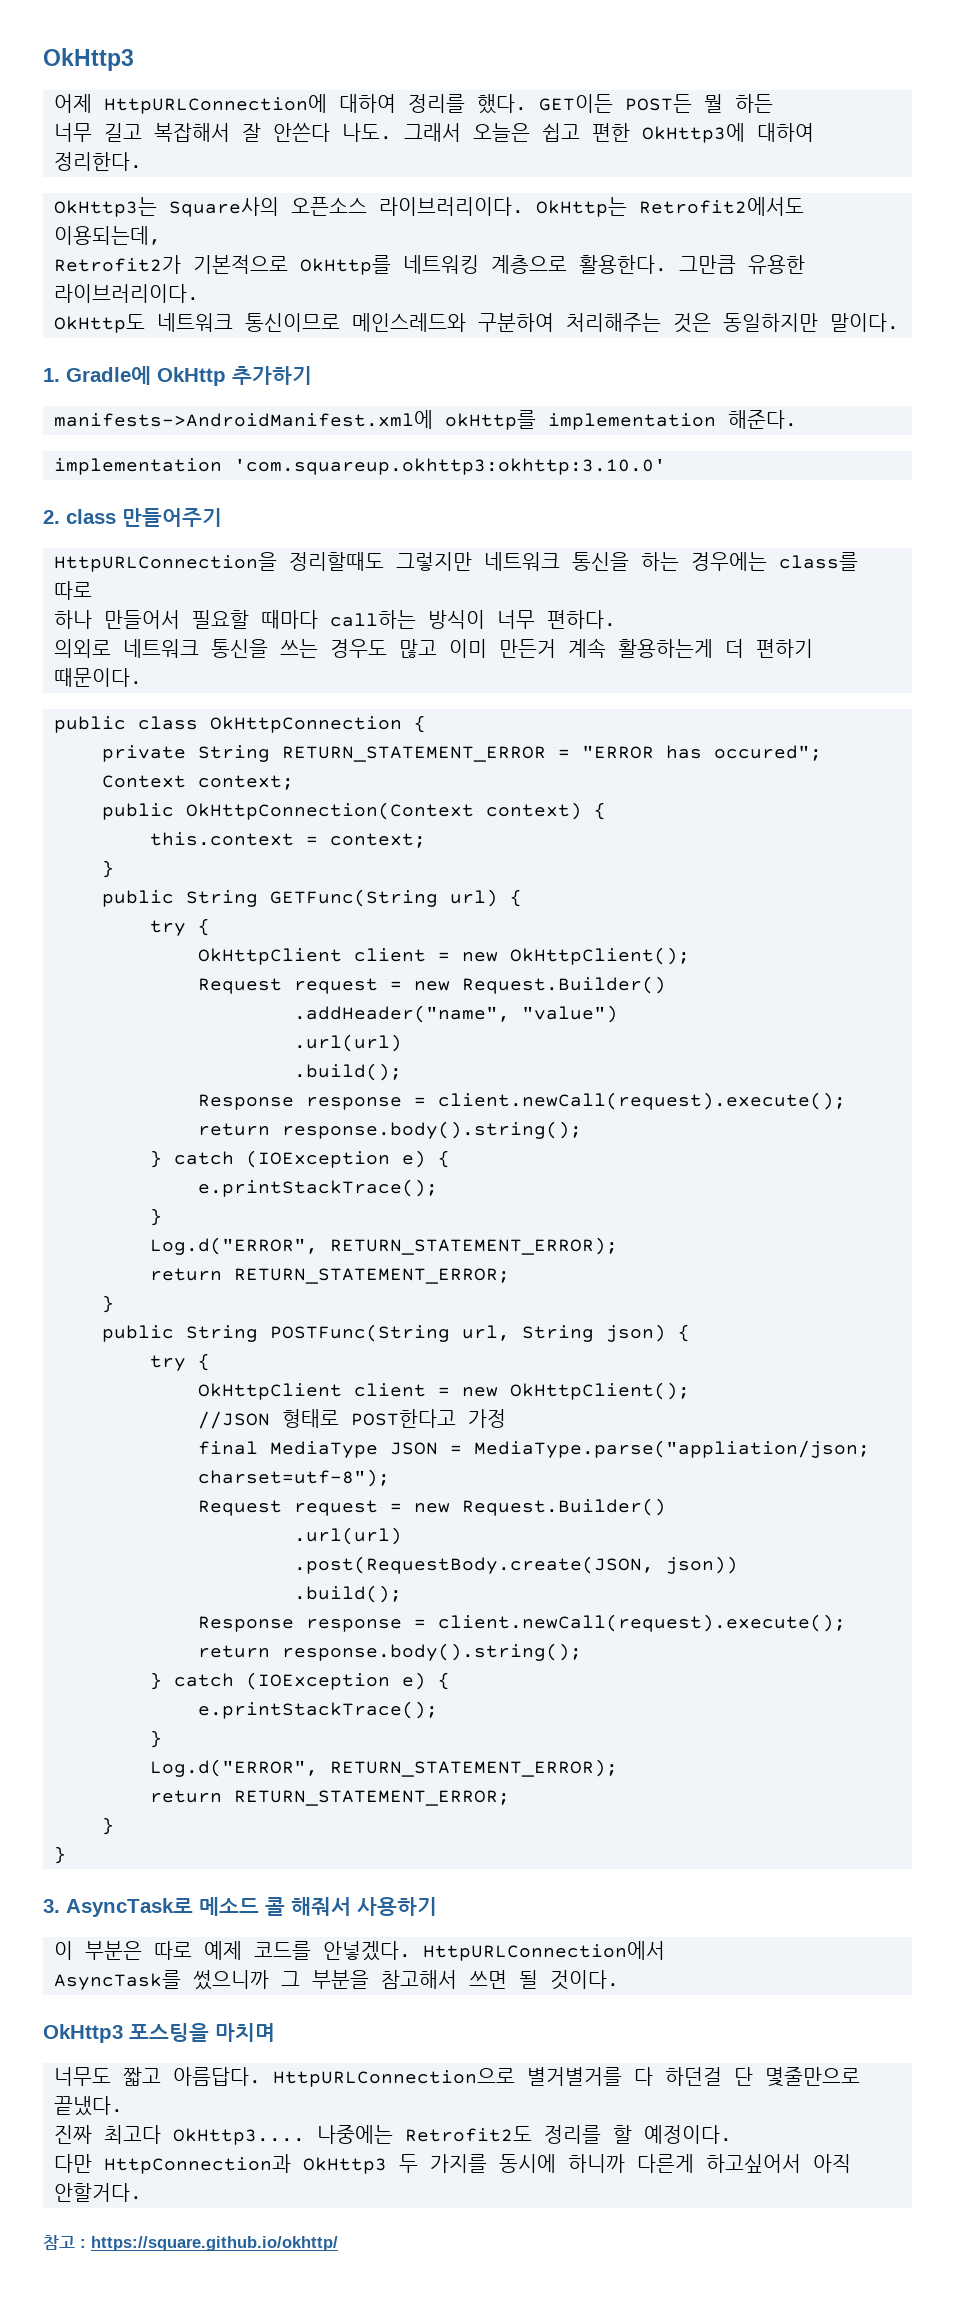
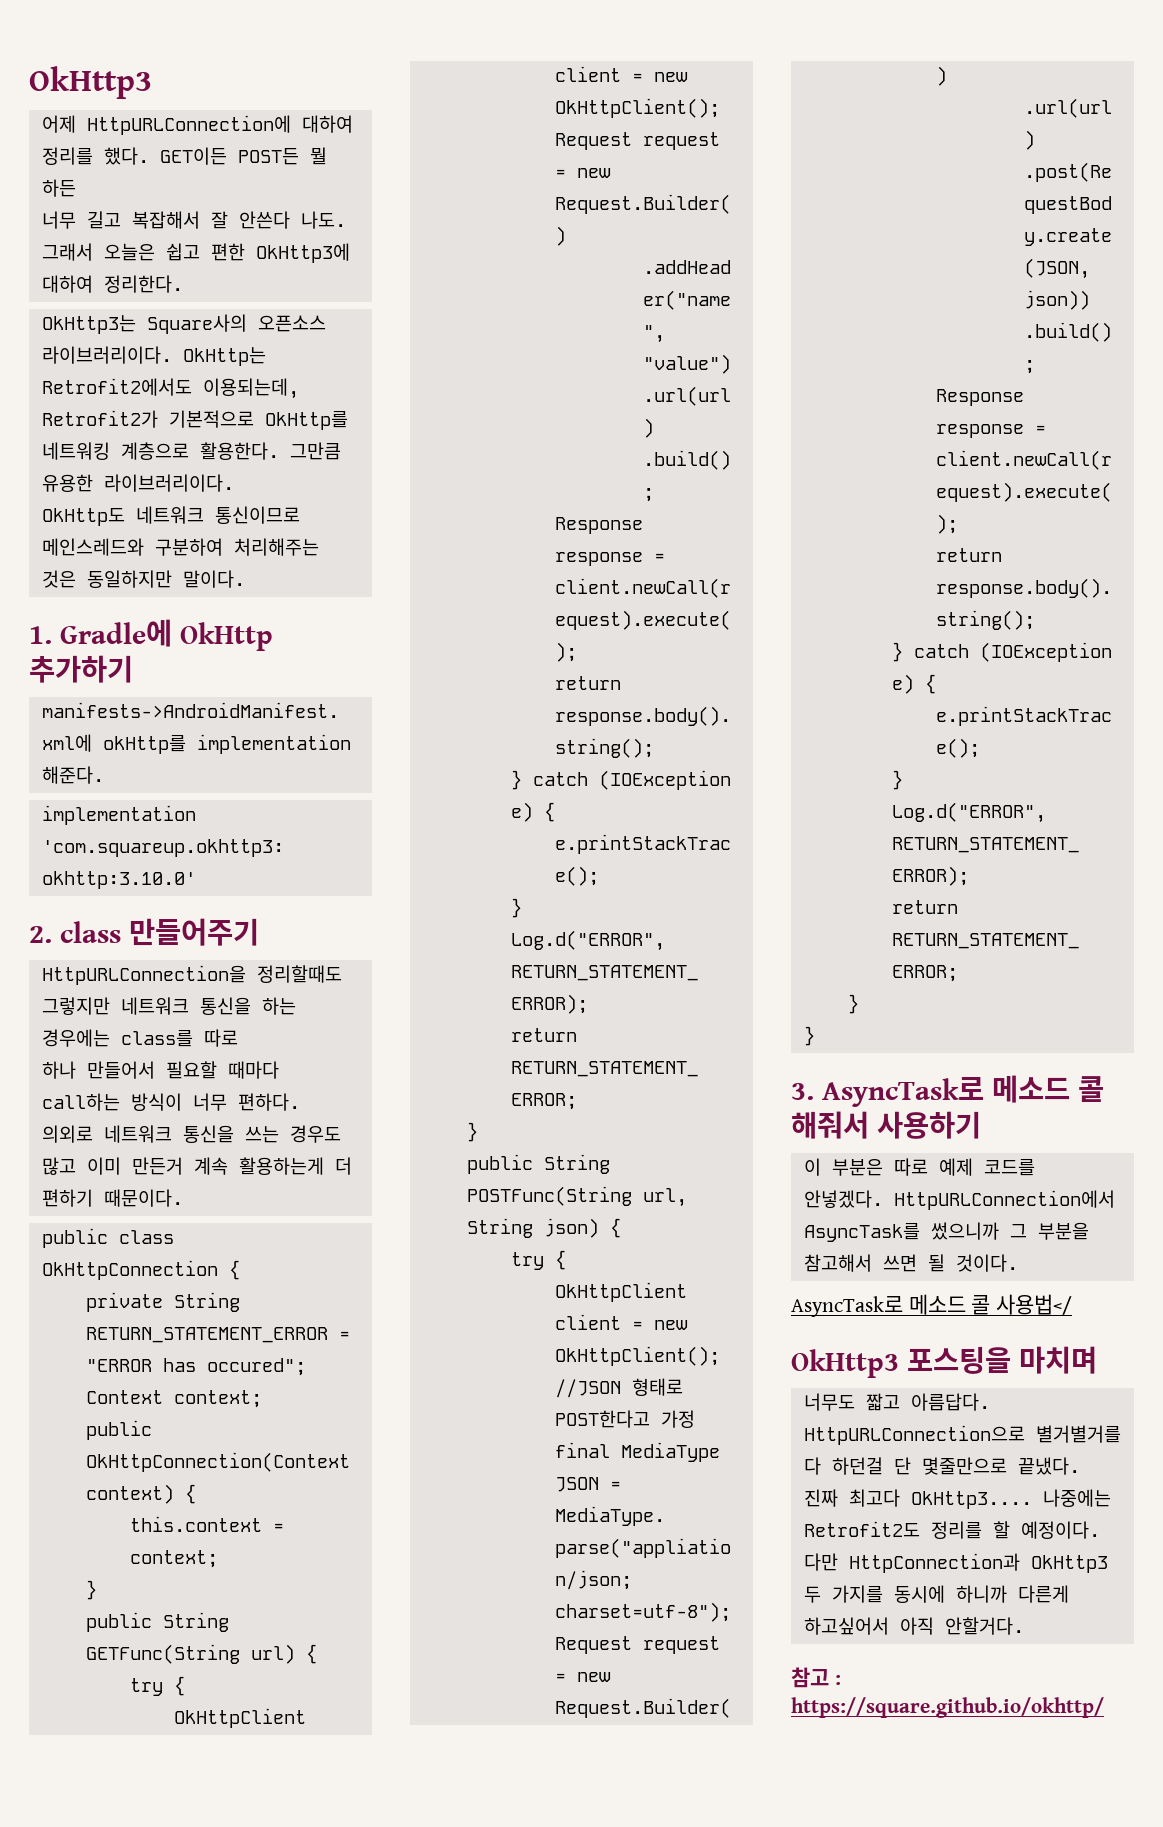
(619, 1980) none -> [791,1294,1073,1317] // AsyncTask로 메소드 콜 사용법</

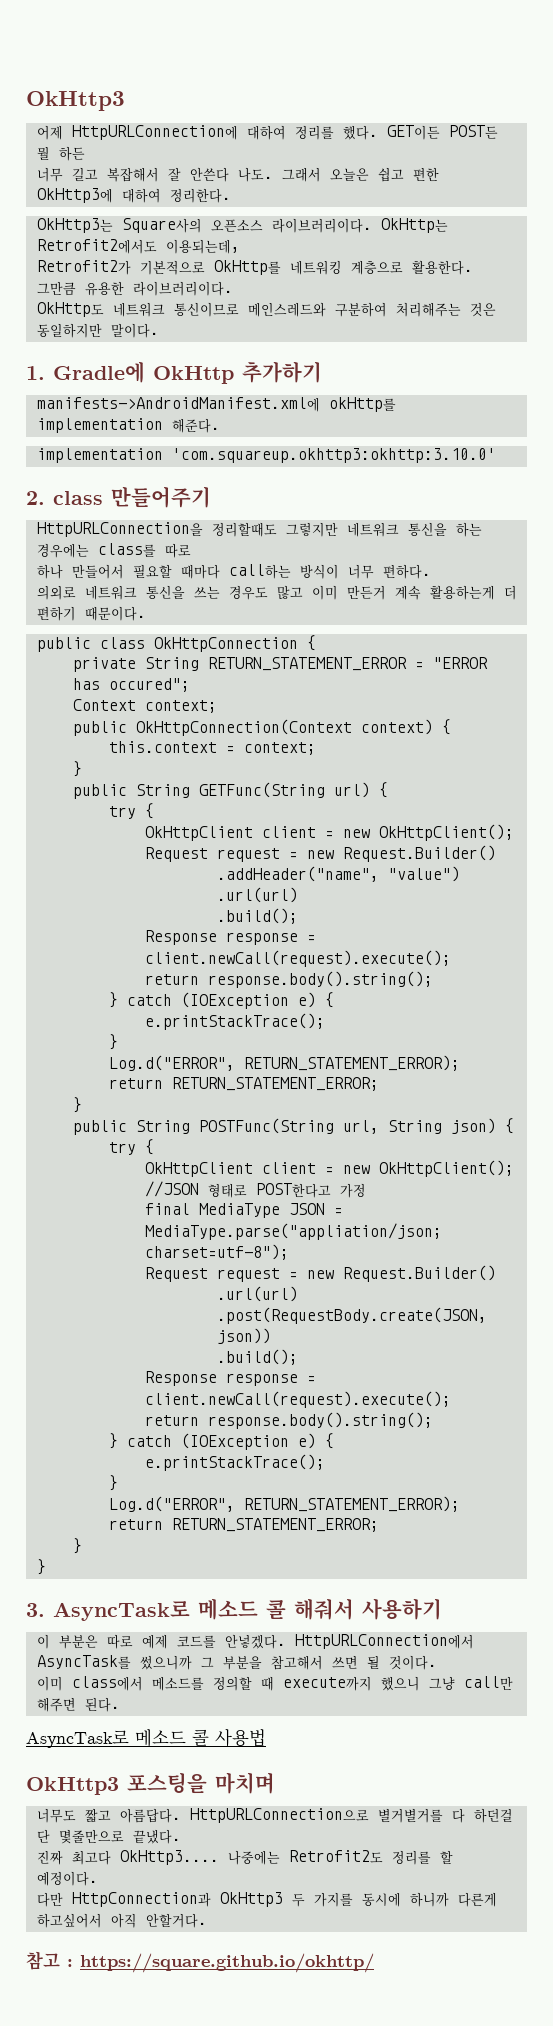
[791,1294,1073,1317] // AsyncTask로 메소드 콜 사용법</ -> [36,1676,513,1691] [36,1697,120,1712] [26,1728,266,1748] // 이미 class에서 메소드를 정의할 때 execute까지 했으니 그냥 call만 해주면 된다. // AsyncTask로 메소드 콜 사용법

